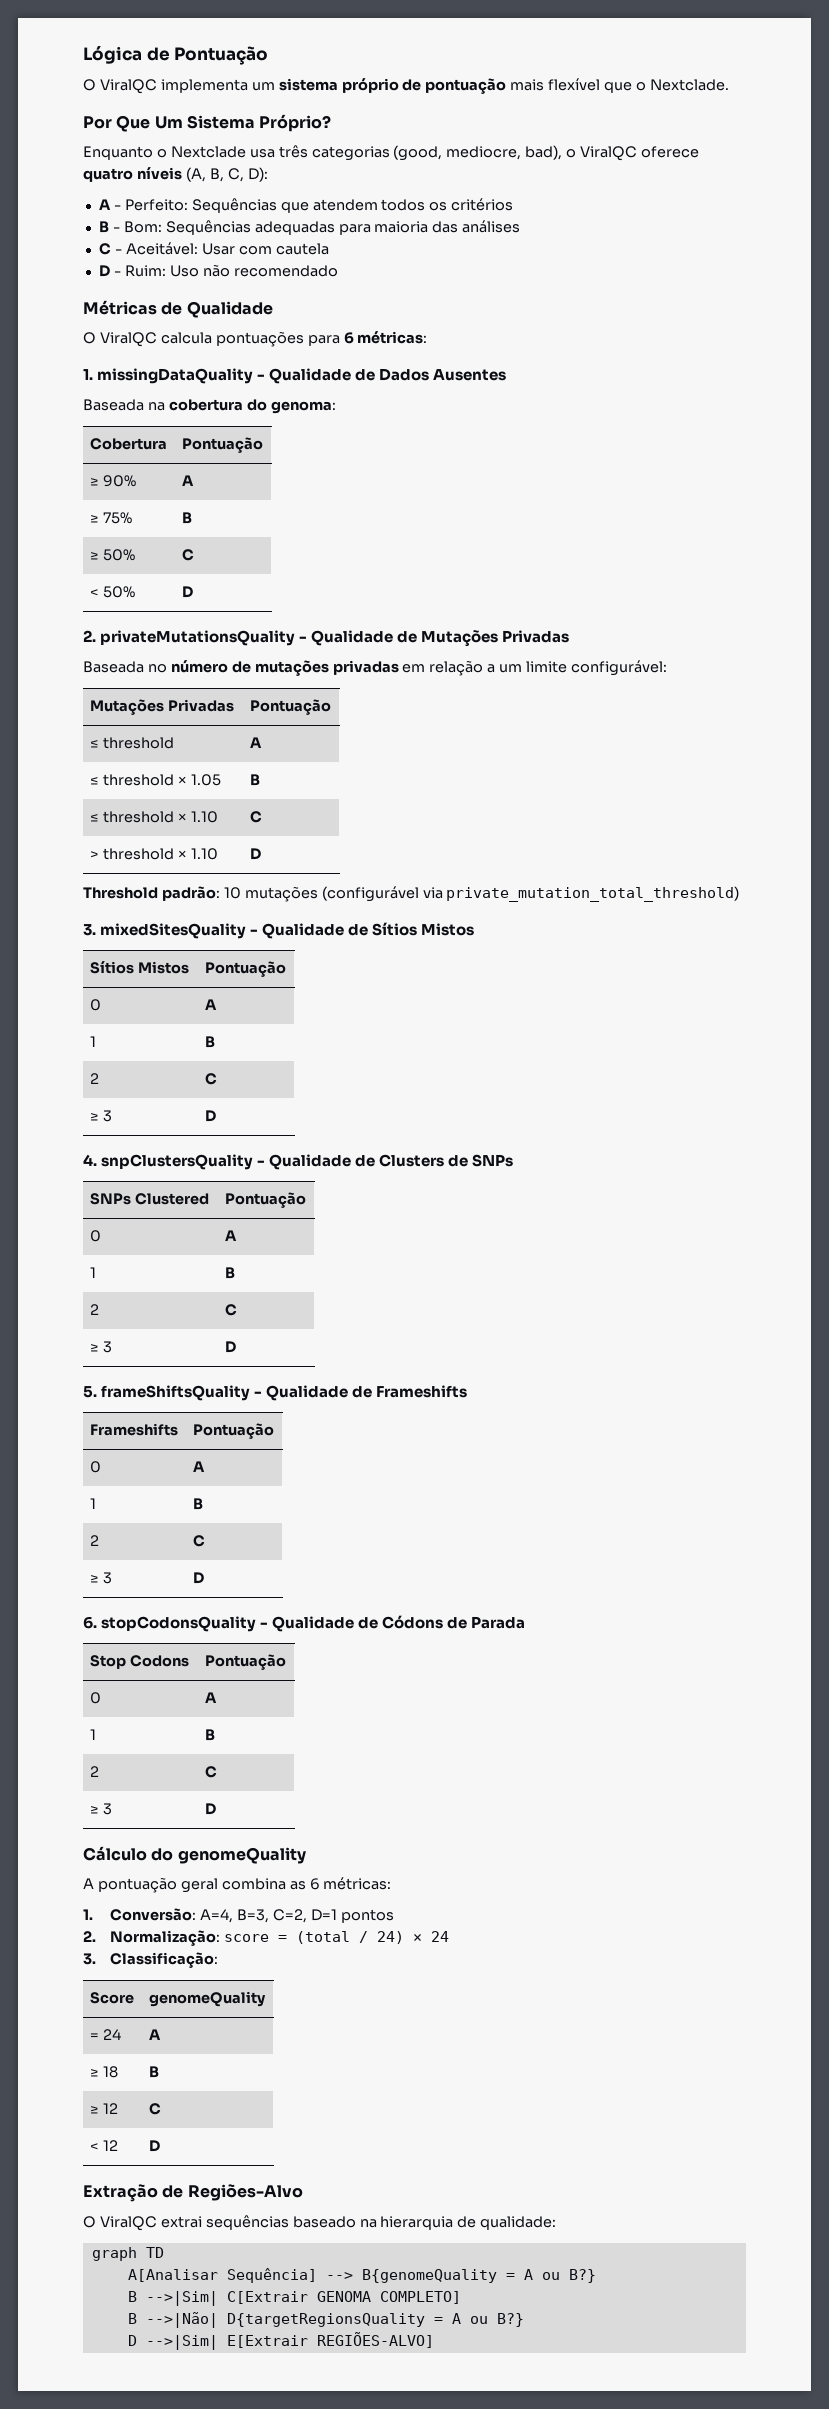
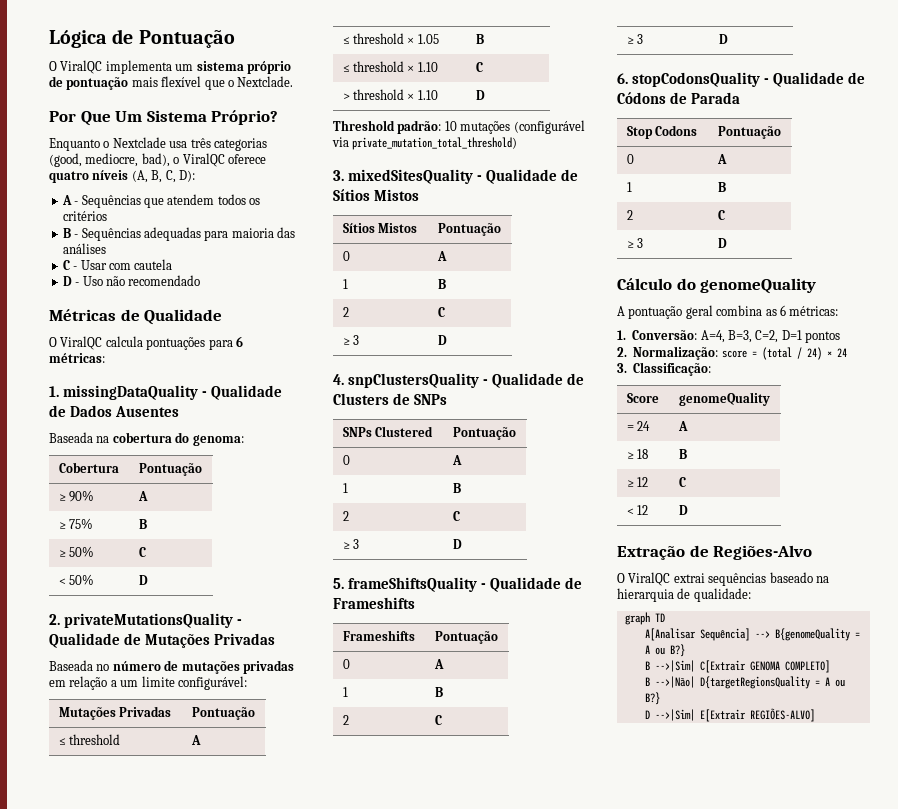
[124,199,188,211] Perfeito: -> (79, 203) none
[123,221,162,233] Bom: -> (79, 236) none
[125,242,198,255] Aceitável: -> (78, 268) none
[124,265,166,277] Ruim: -> (80, 284) none

